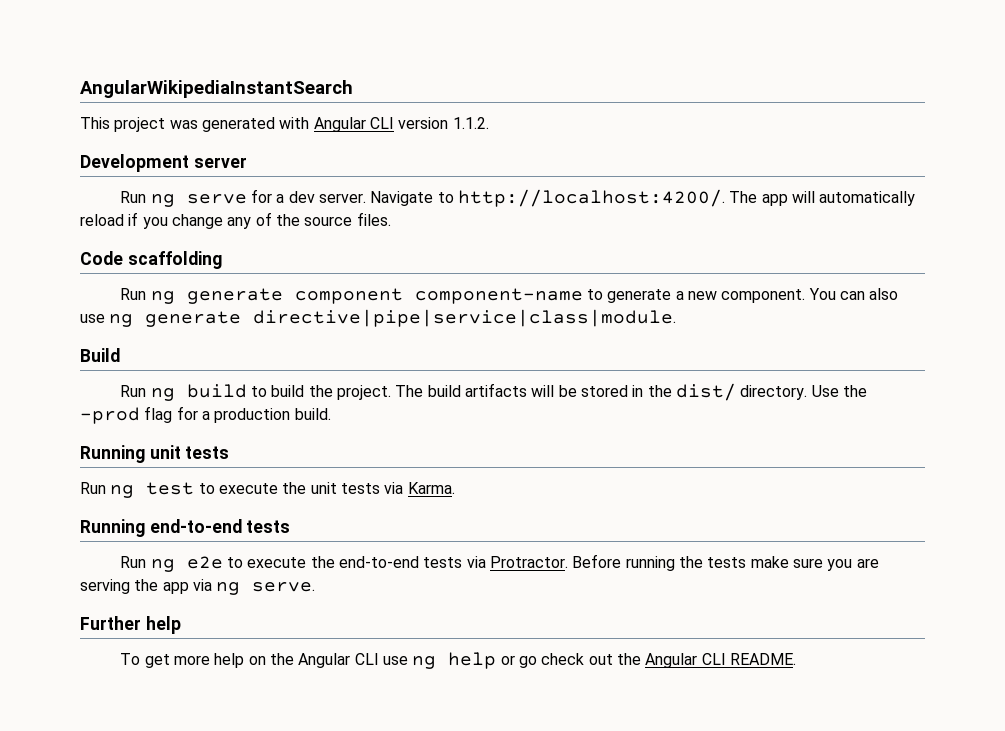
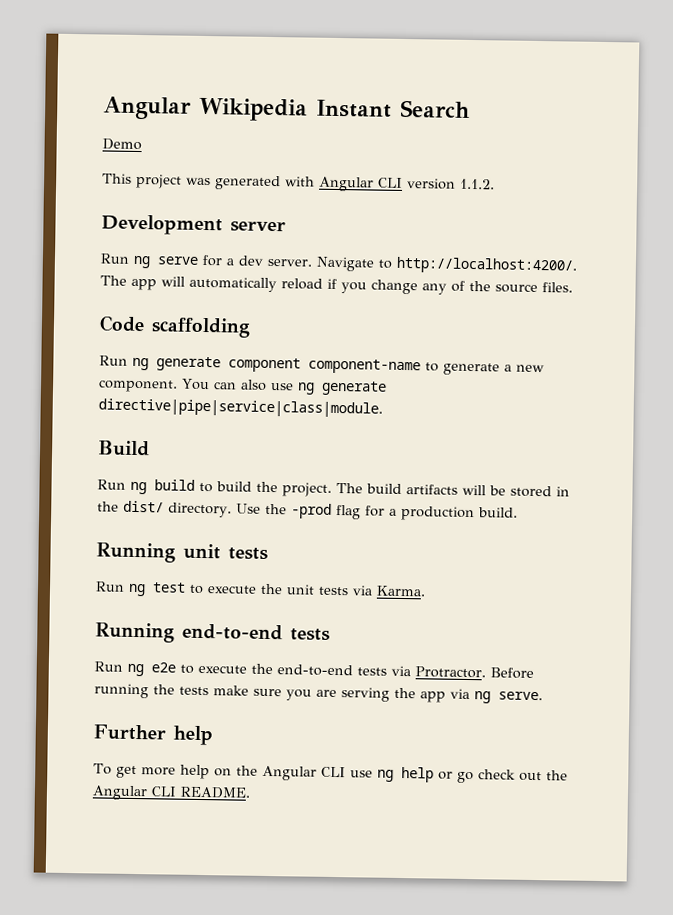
[80,80,353,98] AngularWikipediaInstantSearch -> [103,96,470,122] [102,138,142,151] Angular Wikipedia Instant Search // Demo

